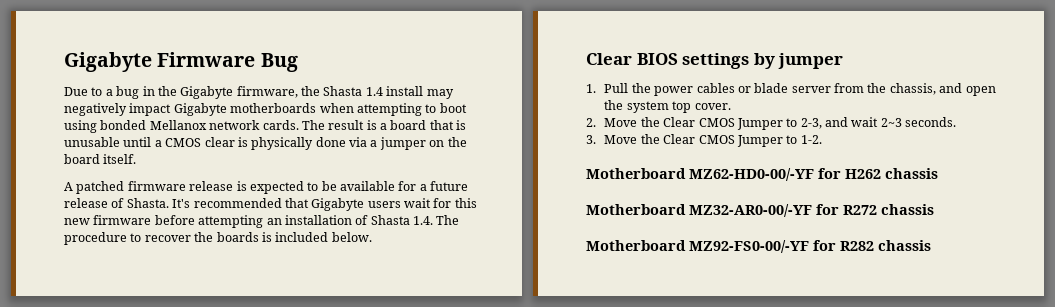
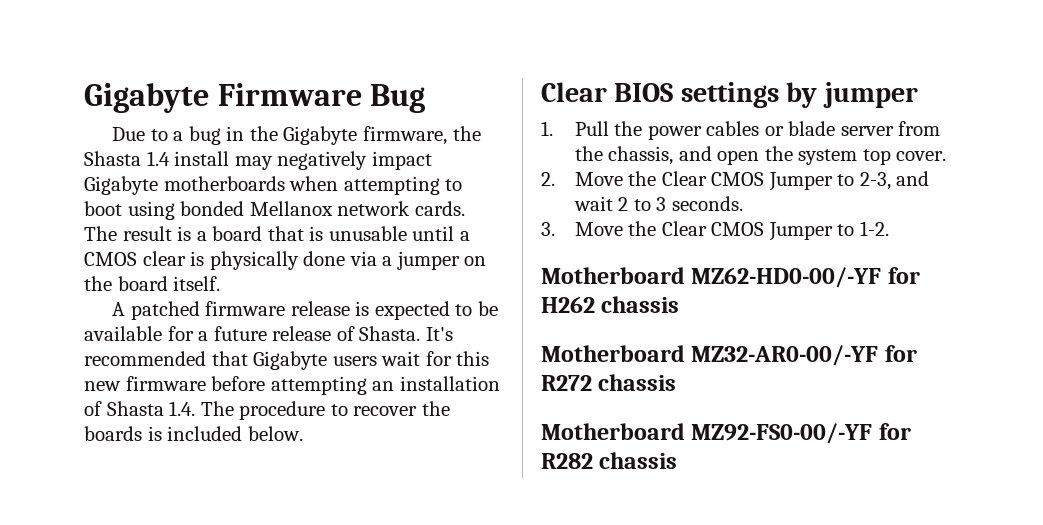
[880,118,902,127] 2~3 -> [618,197,667,211] 2 to 3

